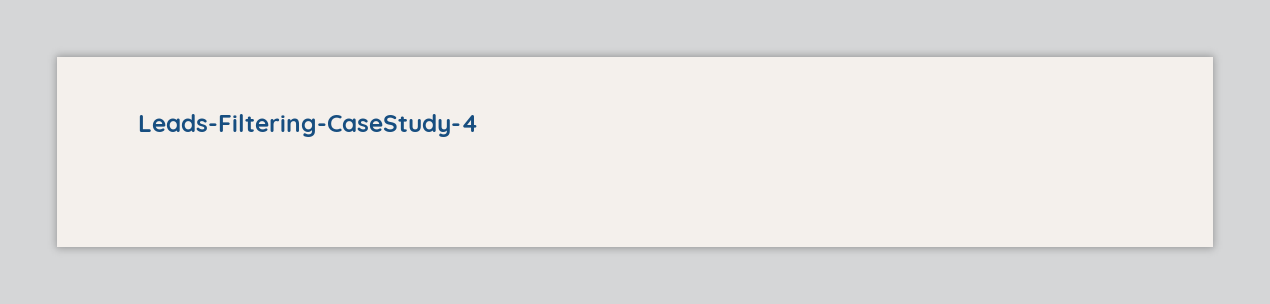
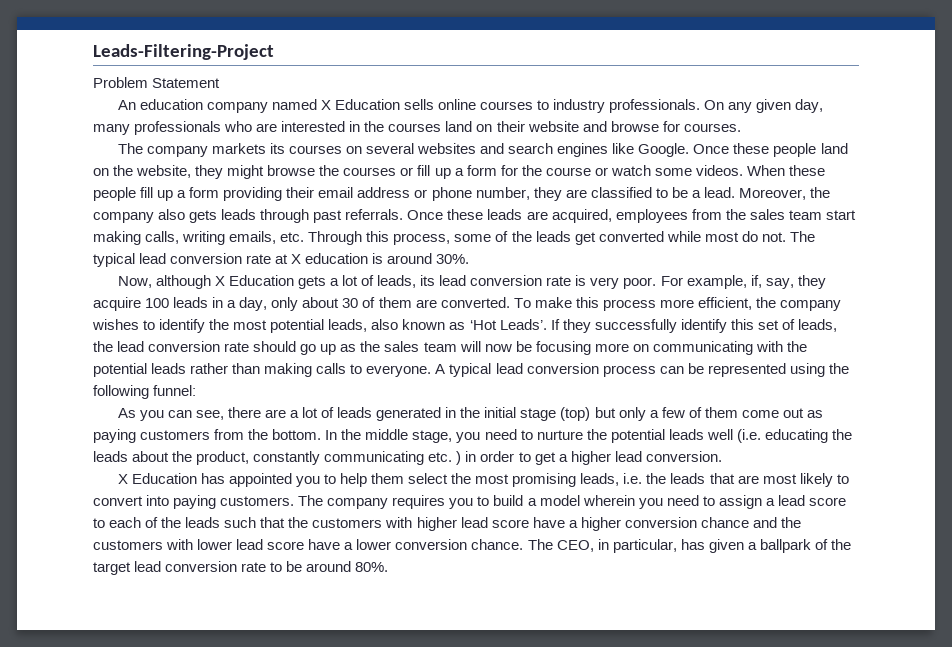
[138,114,478,137] Leads-Filtering-CaseStudy-4 -> [93,44,274,60] [93,77,221,88] [117,99,824,113] [93,121,741,135] [117,143,848,157] [93,165,826,179] [93,187,830,201] [93,209,856,223] [93,231,815,245] [93,253,470,267] [117,275,826,289] [93,297,841,311] [92,319,837,333] [93,341,807,355] [93,363,849,377] [93,385,197,399] [117,407,823,421] [93,429,852,443] [93,451,722,465] [117,473,849,487] [93,495,846,509] [93,517,801,531] [93,539,851,553] [93,561,389,575] Leads-Filtering-Project // Problem Statement // An education company named X Education sells online courses to industry professionals. On any given day, many professionals who are interested in the courses land on their website and browse for courses. // The company markets its courses on several websites and search engines like Google. Once these people land on the website, they might browse the courses or fill up a form for the course or watch some videos. When these people fill up a form providing their email address or phone number, they are classified to be a lead. Moreover, the company also gets leads through past referrals. Once these leads are acquired, employees from the sales team start making calls, writing emails, etc. Through this process, some of the leads get converted while most do not. The typical lead conversion rate at X education is around 30%. // Now, although X Education gets a lot of leads, its lead conversion rate is very poor. For example, if, say, they acquire 100 leads in a day, only about 30 of them are converted. To make this process more efficient, the company wishes to identify the most potential leads, also known as ‘Hot Leads’. If they successfully identify this set of leads, the lead conversion rate should go up as the sales team will now be focusing more on communicating with the potential leads rather than making calls to everyone. A typical lead conversion process can be represented using the following funnel: // As you can see, there are a lot of leads generated in the initial stage (top) but only a few of them come out as paying customers from the bottom. In the middle stage, you need to nurture the potential leads well (i.e. educating the leads about the product, constantly communicating etc. ) in order to get a higher lead conversion. // X Education has appointed you to help them select the most promising leads, i.e. the leads that are most likely to convert into paying customers. The company requires you to build a model wherein you need to assign a lead score to each of the leads such that the customers with higher lead score have a higher conversion chance and the customers with lower lead score have a lower conversion chance. The CEO, in particular, has given a ballpark of the target lead conversion rate to be around 80%.

